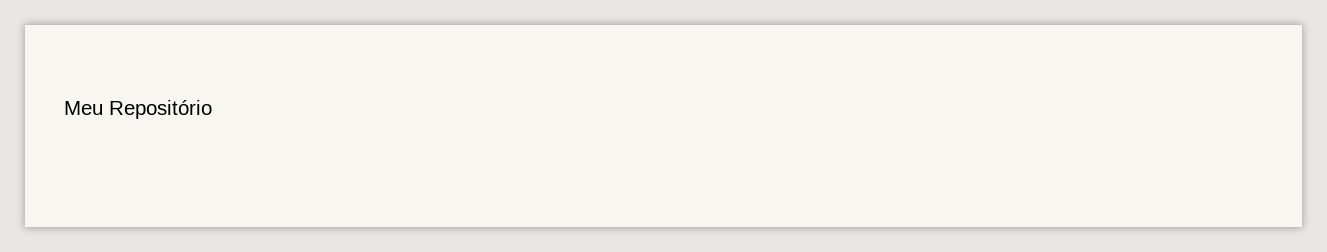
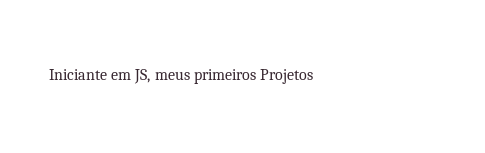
[64,100,212,119] Meu Repositório -> [49,69,313,84] Iniciante em JS, meus primeiros Projetos

